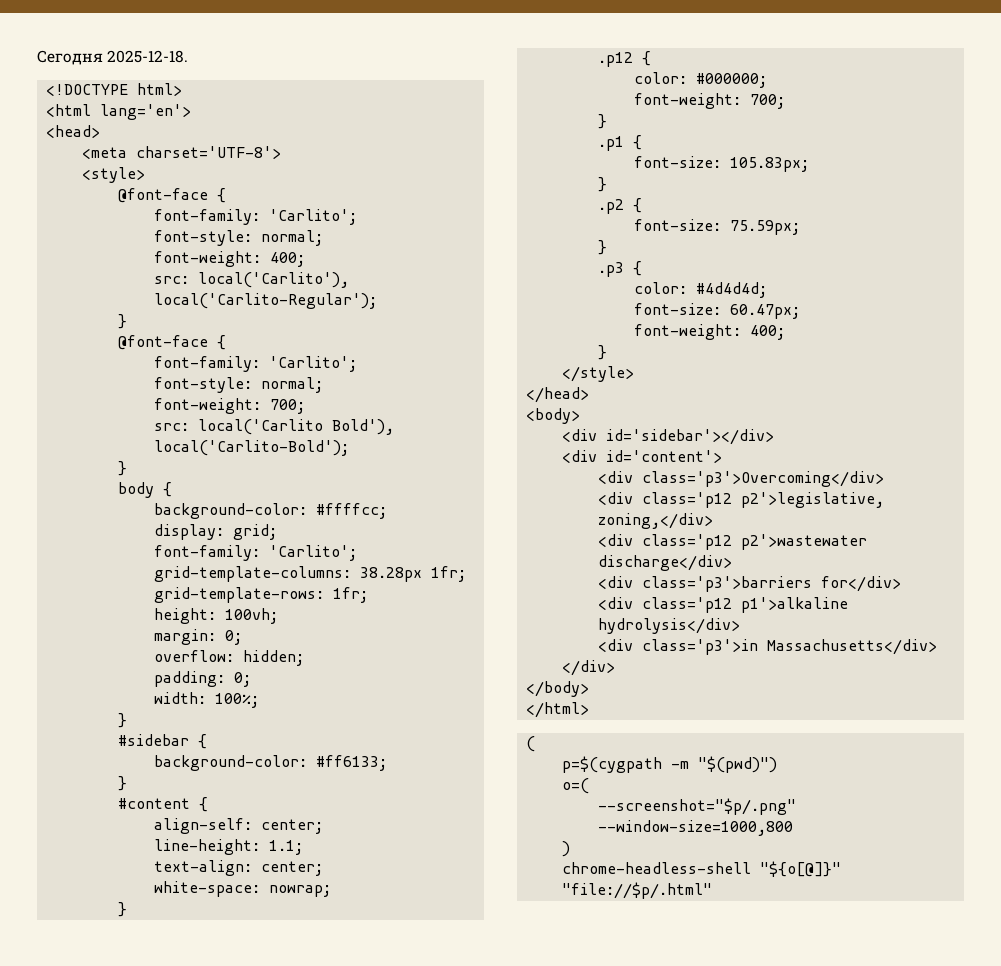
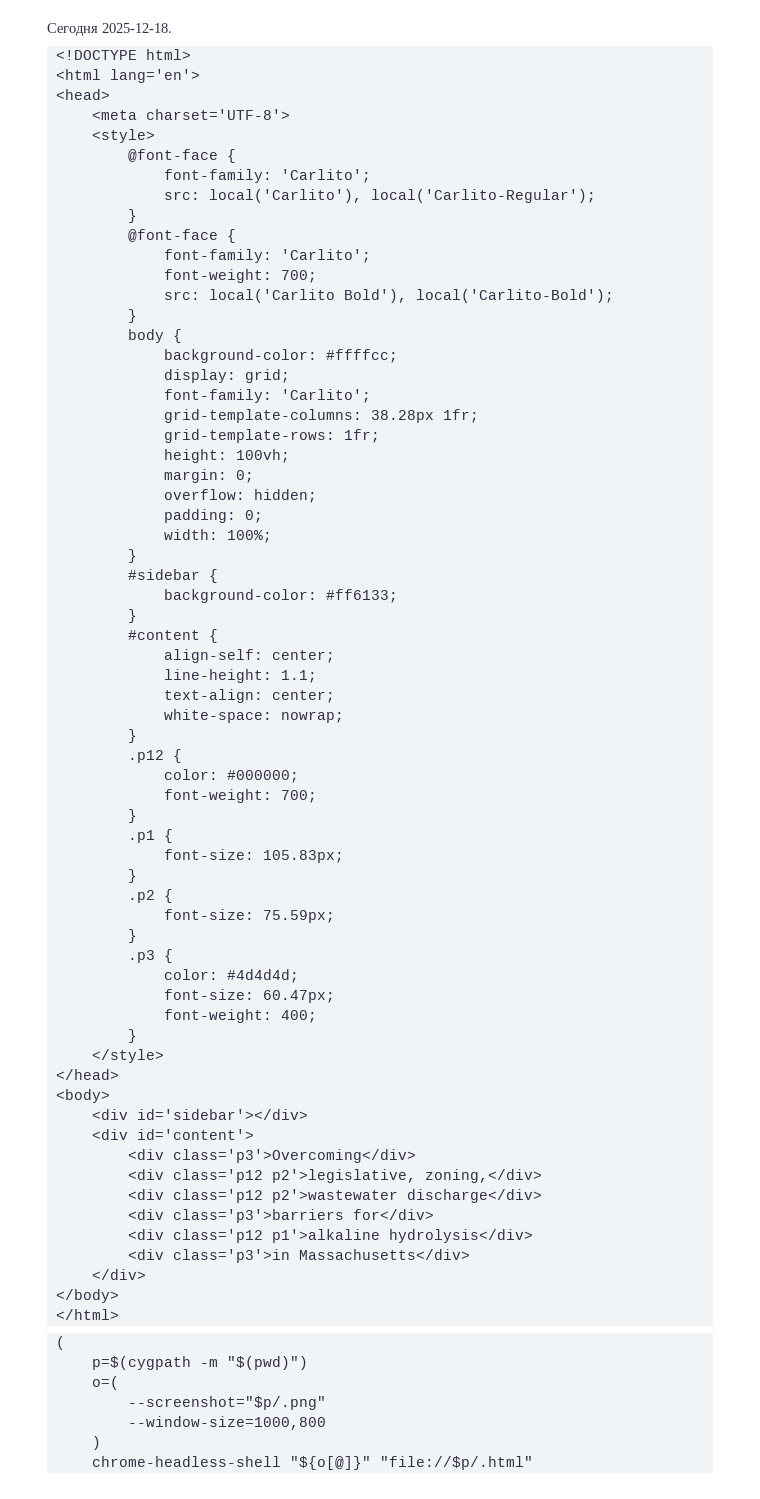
[154,230,324,246] [154,251,306,267] // font-style: normal; // font-weight: 400; -> (371, 176) none
[154,377,324,393] // font-style: normal; -> (371, 256) none

